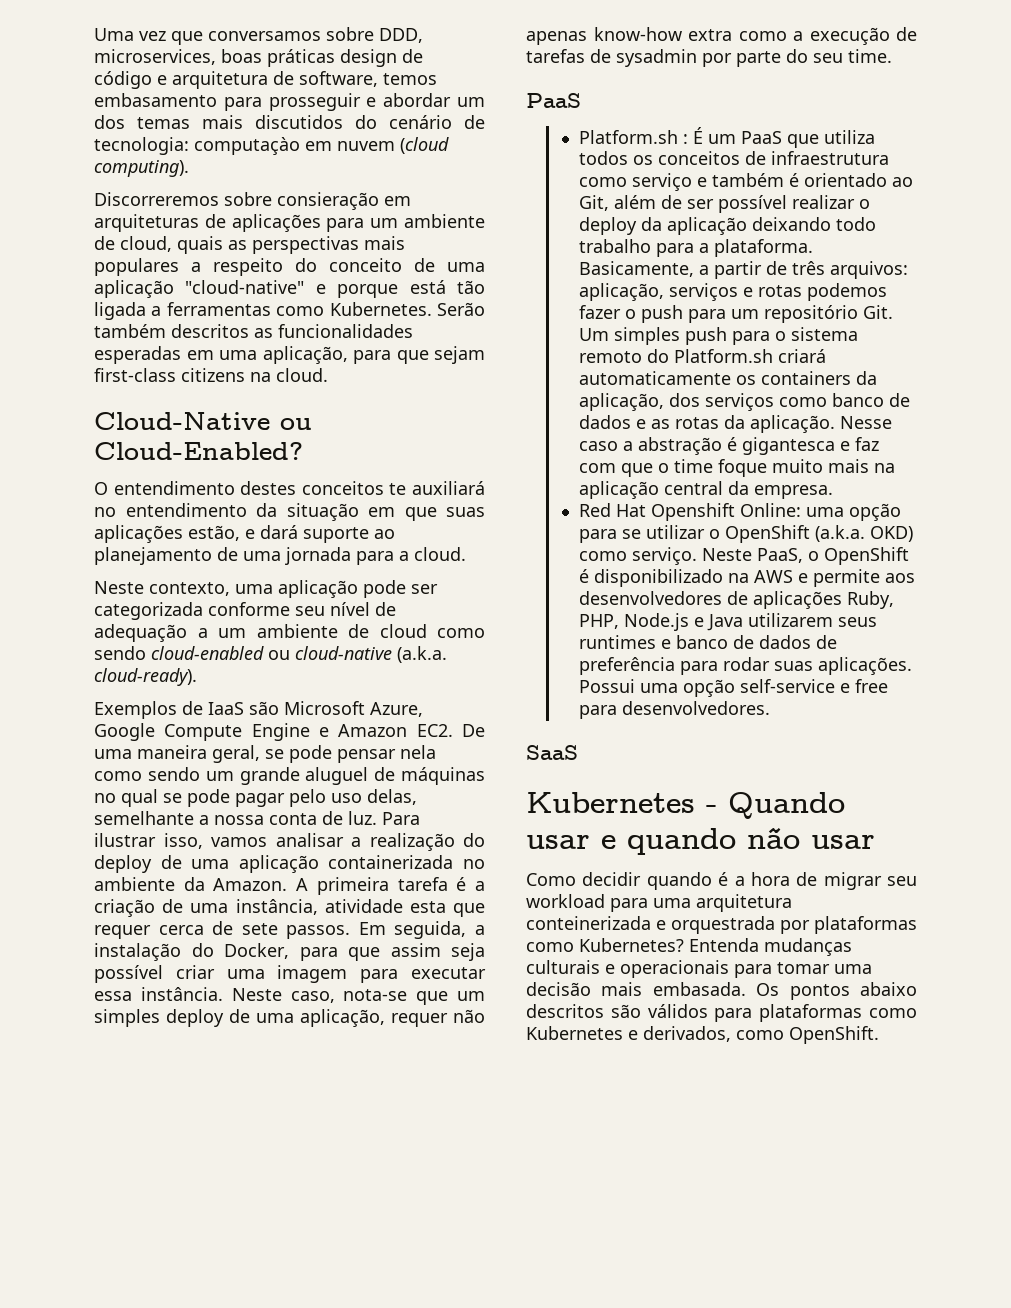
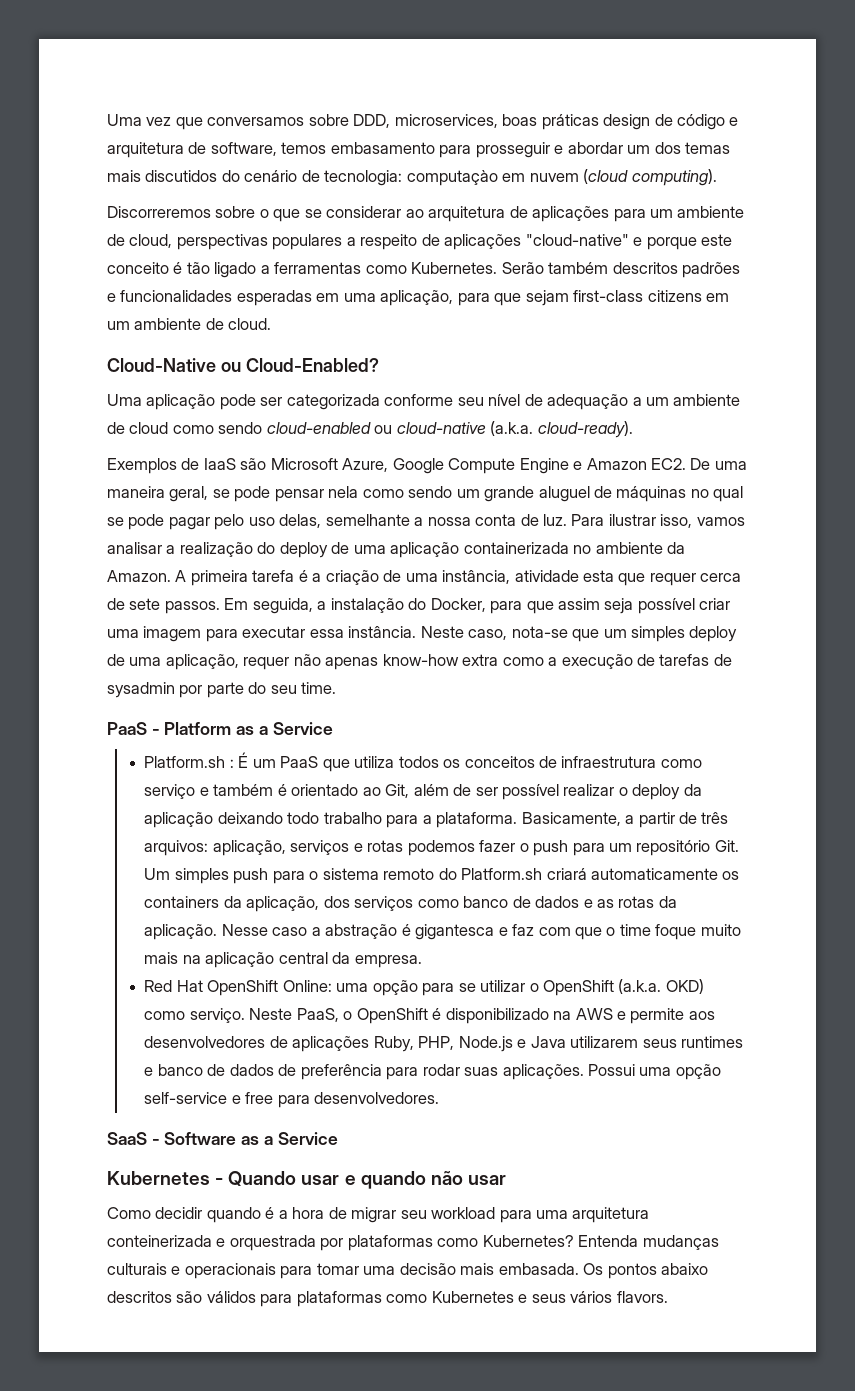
[277,192,411,210] [94,214,199,232] consieração em arquiteturas -> [259,206,506,222] o que se considerar ao arquitetura
[177,236,405,254] [94,258,485,276] [94,280,485,298] [94,302,146,320] quais as perspectivas mais populares a respeito do conceito de uma aplicação "cloud-native" e porque está tão ligada -> [176,234,733,250] [107,262,257,278] perspectivas populares a respeito de aplicações "cloud-native" e porque este conceito é tão ligado
[254,328,273,338] as -> [682,262,741,278] [107,293,116,302] padrões e
[250,372,271,382] na -> [706,293,730,302] [107,318,224,330] em um ambiente de
[94,481,485,495] [94,503,485,521] [94,525,395,543] [94,547,466,565] [94,581,273,596] O entendimento destes conceitos te auxiliará no entendimento da situação em que suas aplicações estão, e dará suporte ao planejamento de uma jornada para a cloud. // Neste contexto, uma -> [107,394,142,406] Uma
(581, 100) none -> [151,722,333,735] - Platform as a Service
[650,503,735,521] Openshift -> [207,980,279,996] OpenShift
(578, 752) none -> [151,1132,338,1145] - Software as a Service
[643,1026,879,1044] derivados, como OpenShift. -> [531,1291,668,1303] seus vários flavors.

